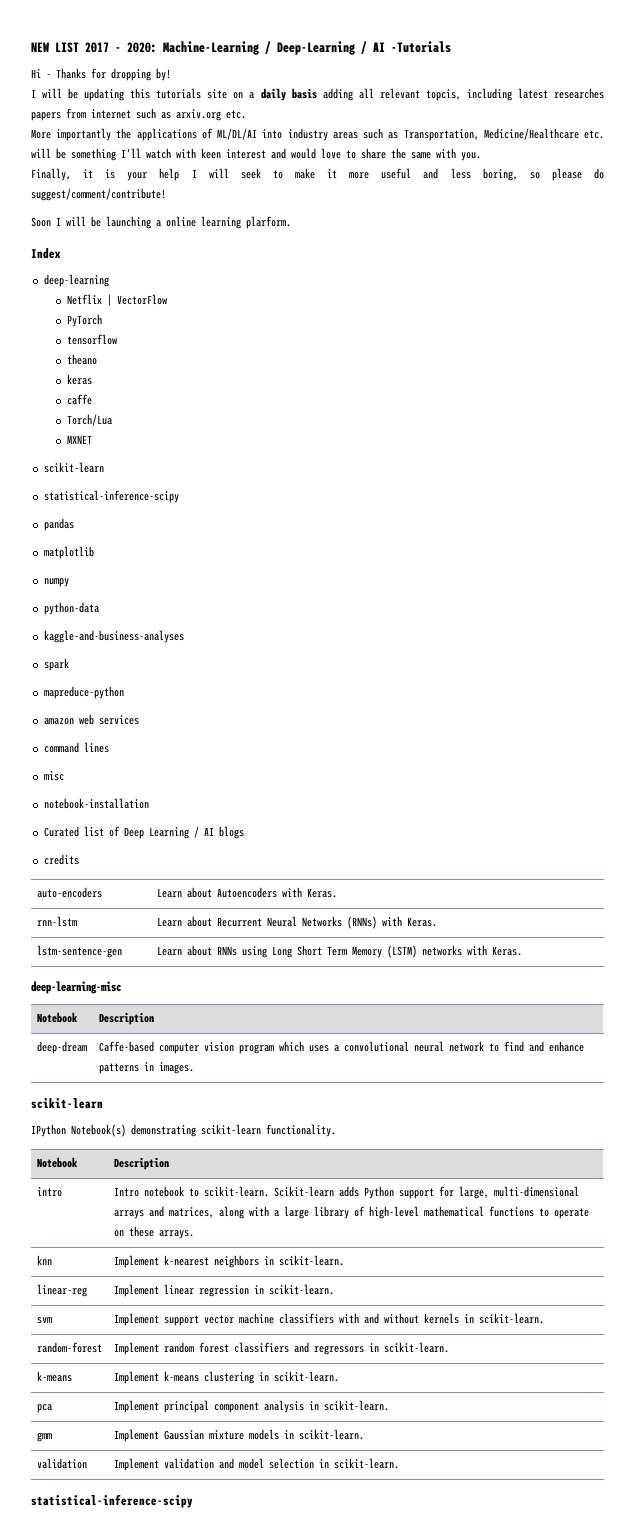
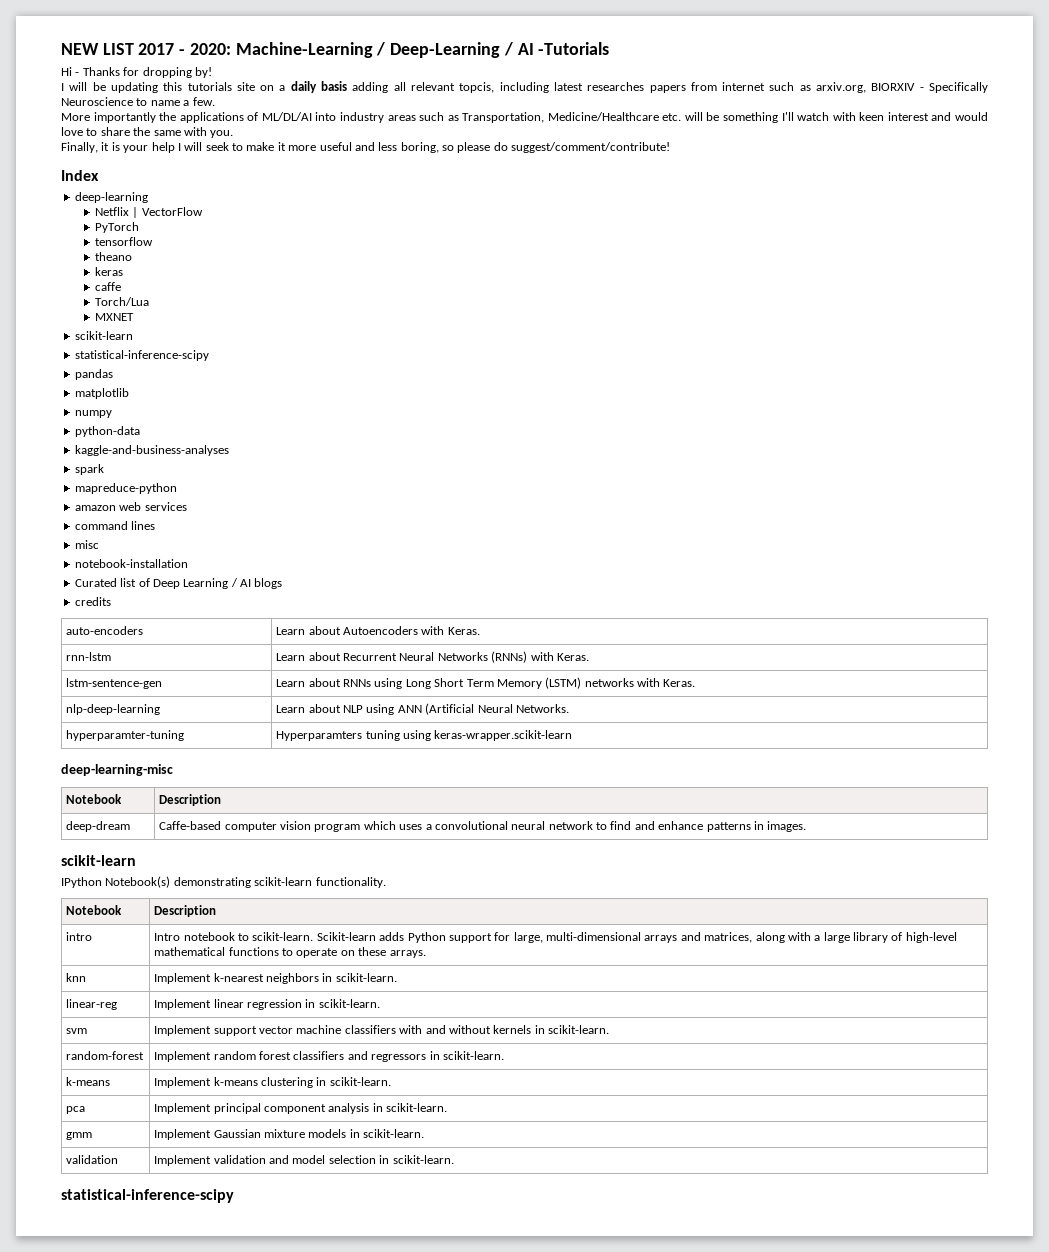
[176,109,246,121] arxiv.org etc. -> [816,82,988,93] [61,97,215,106] arxiv.org, BIORXIV - Specifically Neuroscience to name a few.
[31,216,291,229] // Soon I will be launching a online learning plarform. -> (671, 147) none
(522, 951) none -> [66,704,161,715] [276,703,569,715] [66,730,185,741] [276,730,573,741] // nlp-deep-learning | Learn about NLP using ANN (Artificial Neural Networks. // hyperparamter-tuning | Hyperparamters tuning using keras-wrapper.scikit-learn

